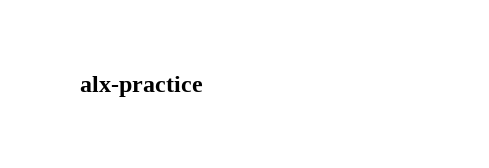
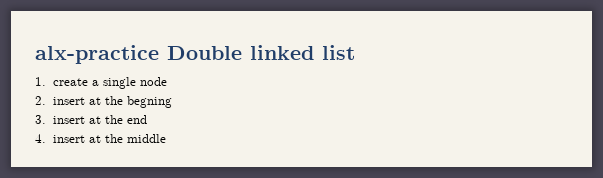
(203, 86) none -> [167,45,355,60] [35,77,167,89] [35,96,172,108] [35,115,147,124] [35,134,166,143] Double linked list // 1. create a single node // 2. insert at the begning // 3. insert at the end // 4. insert at the middle

